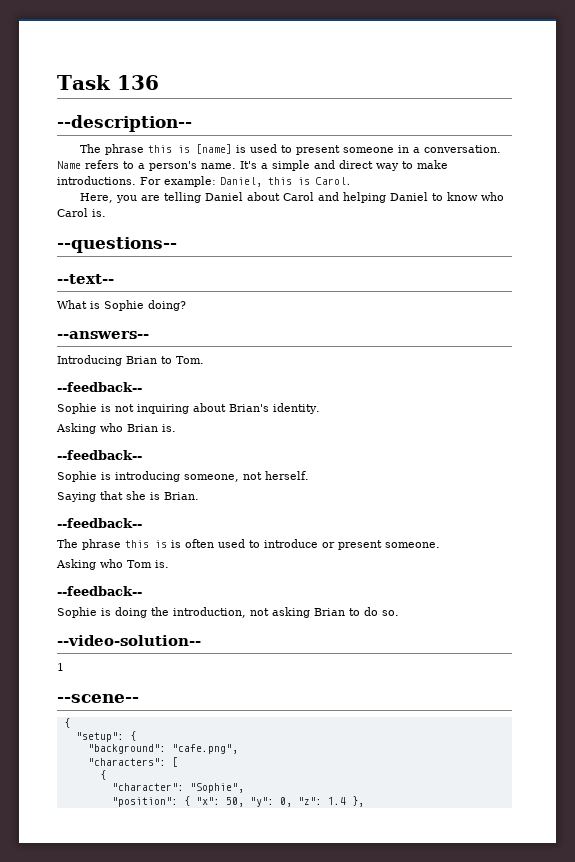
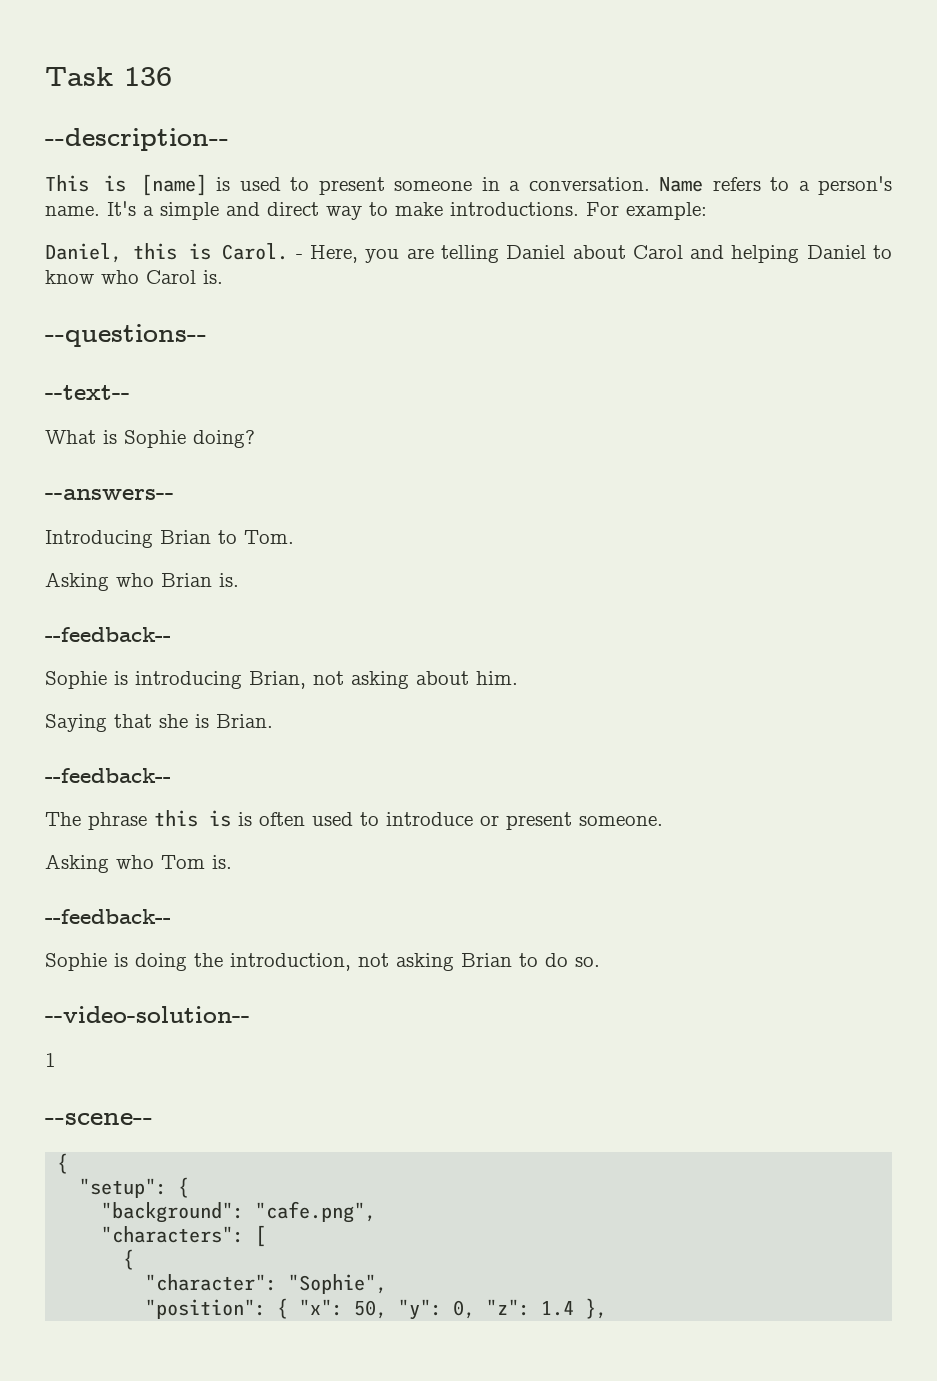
[79,144,172,155] The phrase this -> [45,175,89,192] This
(216, 181) none -> (707, 211) //
(352, 181) // -> [295,254,303,259] -
[57,382,142,392] [57,403,320,414] // --feedback-- // Sophie is not inquiring about Brian's identity. -> (294, 537) none
[184,471,309,482] someone, not herself. -> [249,671,518,689] Brian, not asking about him.

